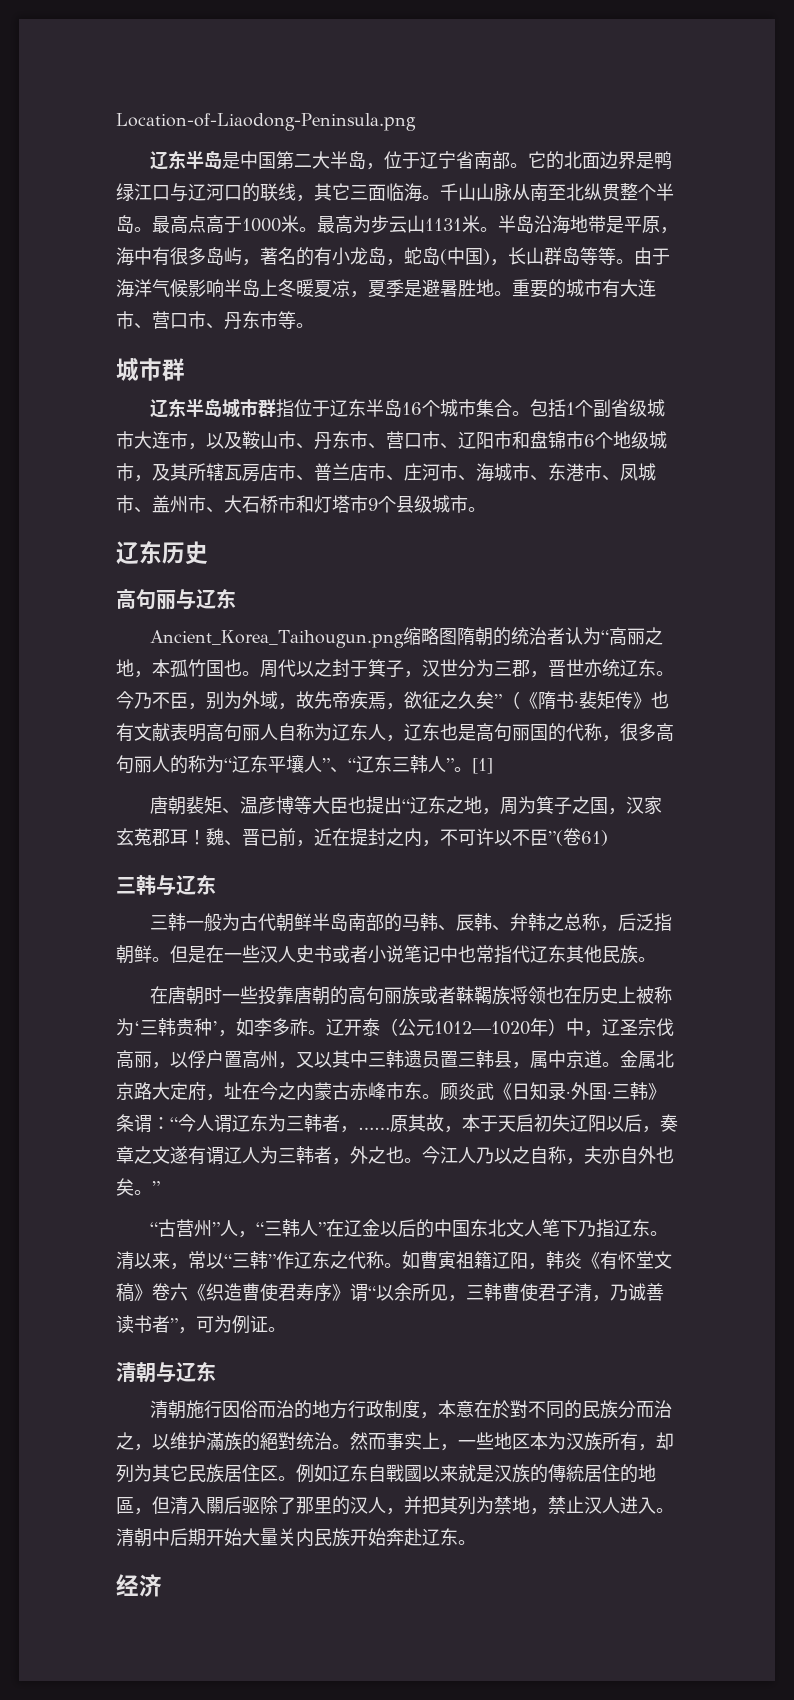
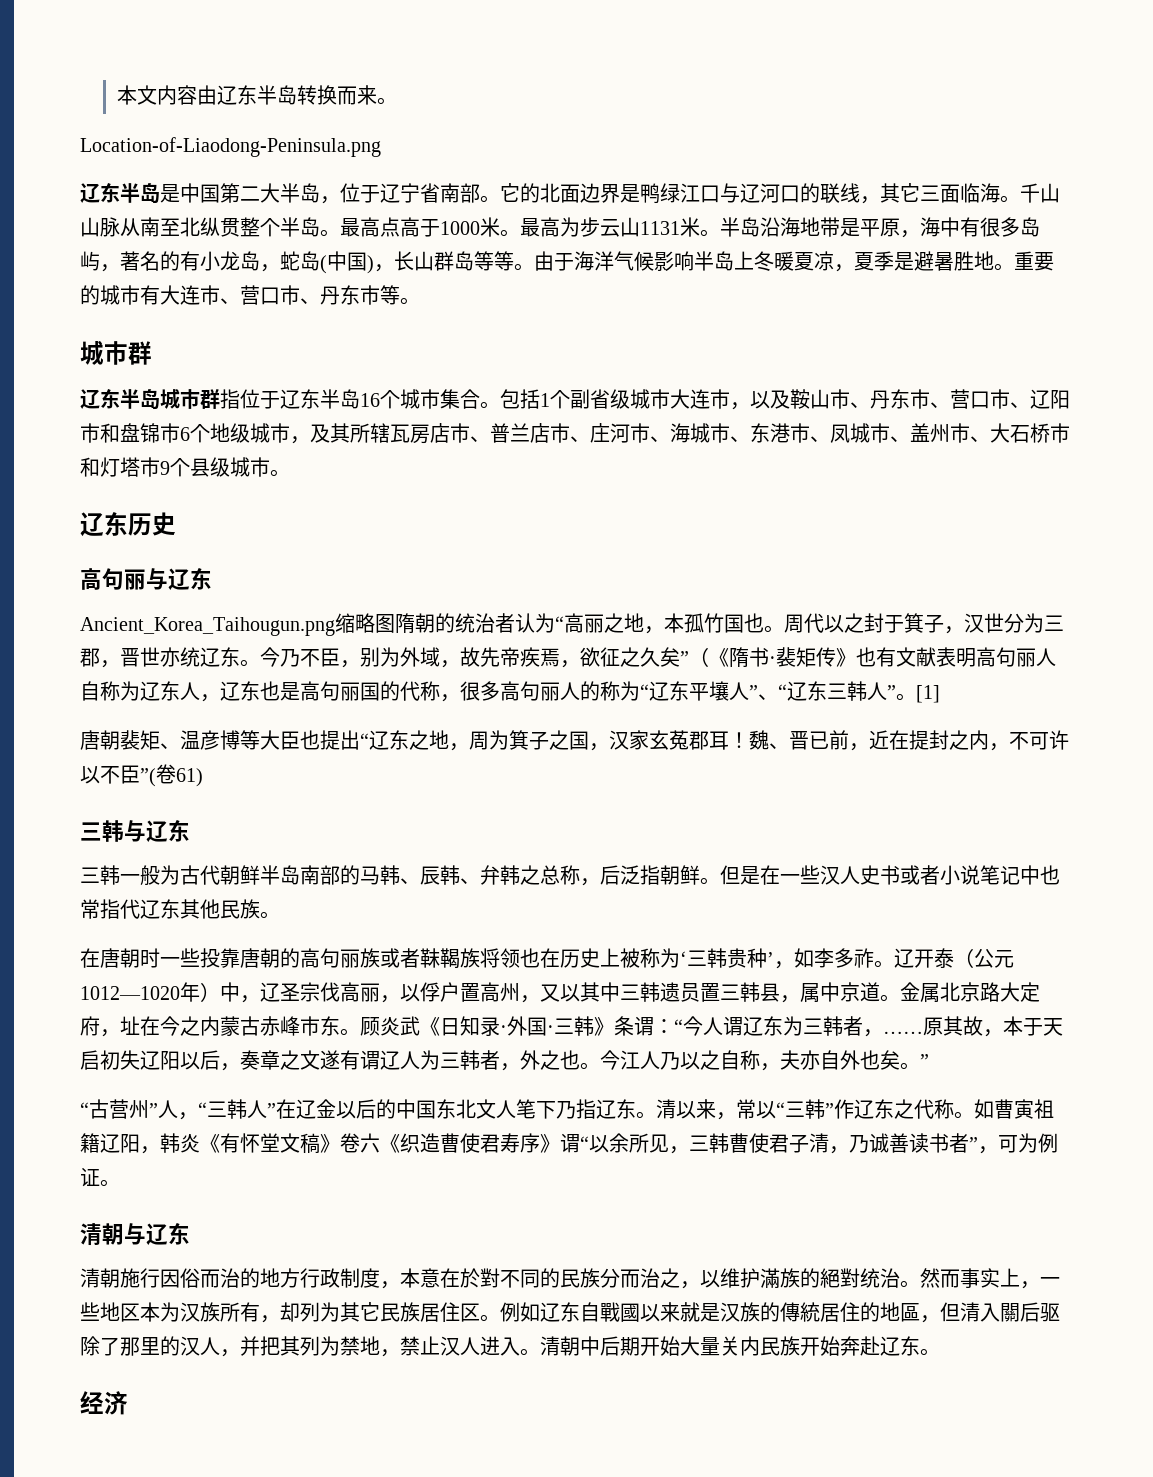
(116, 122) none -> [116,85,397,105] 本文内容由辽东半岛转换而来。 //

